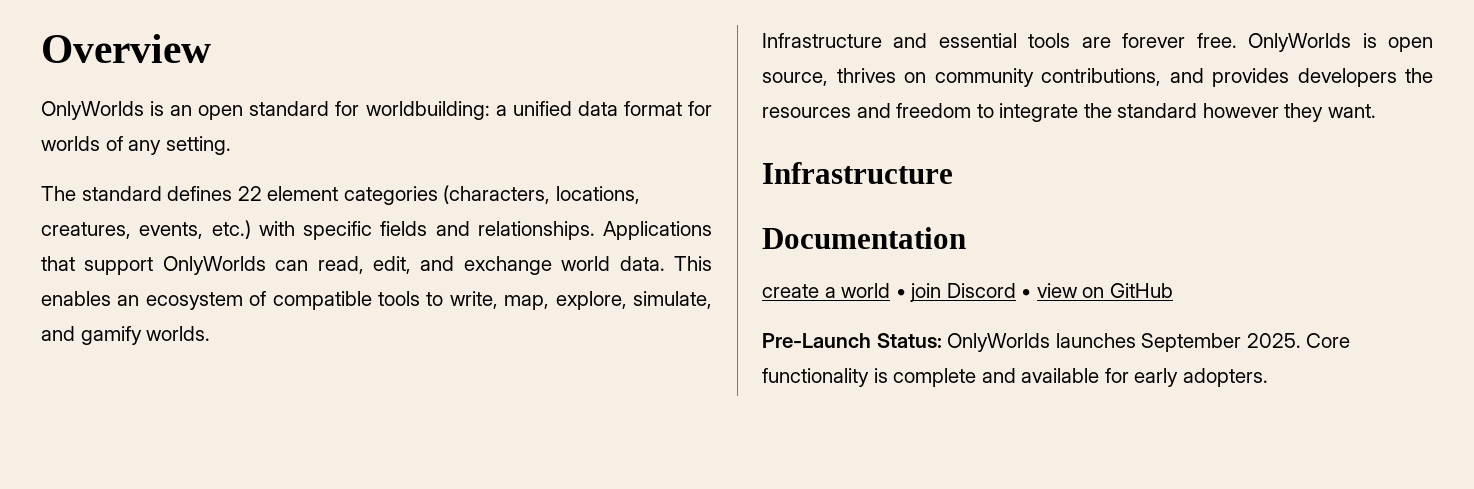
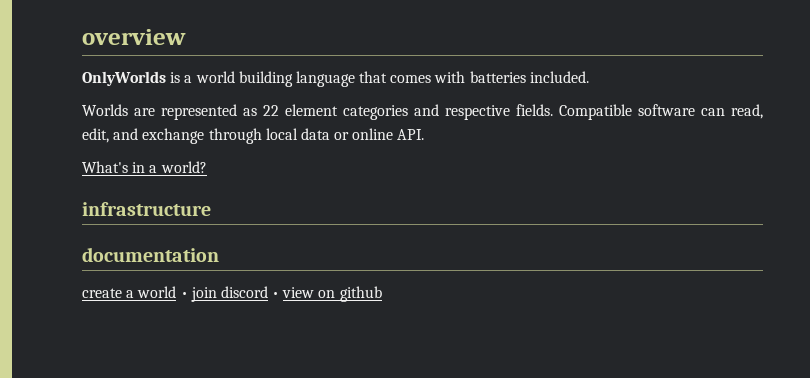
[41,34,211,63] [41,101,712,120] [41,136,231,155] [41,185,640,205] [41,220,712,240] [41,256,266,275] Overview // OnlyWorlds is an open standard for worldbuilding: a unified data format for worlds of any setting. // The standard defines 22 element categories (characters, locations, creatures, events, etc.) with specific fields and relationships. Applications that support OnlyWorlds -> [82,29,186,45] [82,71,589,87] [82,104,695,120] overview // OnlyWorlds is a world building language that comes with batteries included. // Worlds are represented as 22 element categories and respective fields. Compatible software
[561,256,713,271] [41,291,712,310] [41,326,211,345] [762,33,1433,52] [762,68,1433,87] [762,103,1376,122] [762,162,953,184] [762,227,966,249] world data. This enables an ecosystem of compatible tools to write, map, explore, simulate, and gamify worlds. // Infrastructure and essential tools are forever free. OnlyWorlds is open source, thrives on community contributions, and provides developers the resources and freedom to integrate the standard however they want. // Infrastructure // Documentation -> [208,128,425,144] [82,161,207,173] [82,202,211,216] [82,247,219,262] through local data or online API. // What's in a world? // infrastructure // documentation
[946,283,1016,298] Discord -> [220,286,268,298] discord
[1109,283,1173,298] [762,333,1351,352] [762,368,1268,387] GitHub // Pre-Launch Status: OnlyWorlds launches September 2025. Core functionality is complete and available for early adopters. -> [339,286,382,302] github

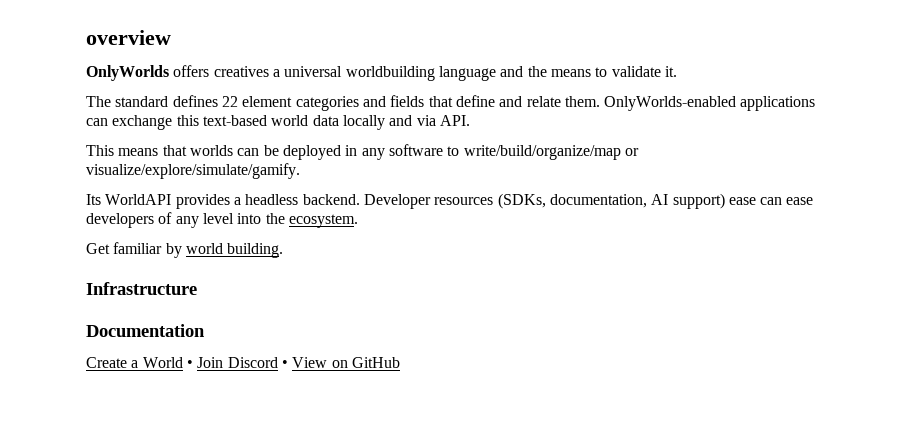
[170,71,589,87] [82,104,763,120] [82,128,425,144] [82,161,207,173] [82,202,211,216] [82,247,219,262] [82,286,382,302] is a world building language that comes with batteries included. // Worlds are represented as 22 element categories and respective fields. Compatible software can read, edit, and exchange through local data or online API. // What's in a world? // infrastructure // documentation // create a world • join discord • view on github -> [173,65,677,81] [86,95,816,111] [86,115,470,130] [86,144,639,160] [86,163,300,179] [86,193,814,209] [86,212,358,228] [86,242,284,258] [86,282,197,295] [86,324,205,337] [86,357,400,368] offers creatives a universal worldbuilding language and the means to validate it. // The standard defines 22 element categories and fields that define and relate them. OnlyWorlds-enabled applications can exchange this text-based world data locally and via API. // This means that worlds can be deployed in any software to write/build/organize/map or visualize/explore/simulate/gamify. // Its WorldAPI provides a headless backend. Developer resources (SDKs, documentation, AI support) ease can ease developers of any level into the ecosystem. // Get familiar by world building. // Infrastructure // Documentation // Create a World • Join Discord • View on GitHub

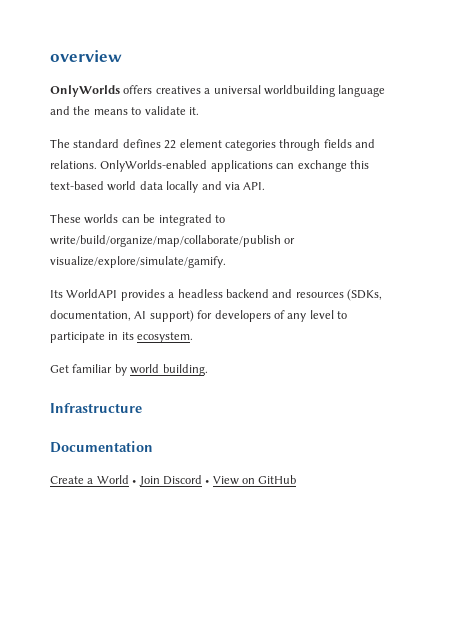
[362,95,600,107] and fields that define and relate them. -> [279,139,375,151] [50,160,97,169] through fields and relations.
[86,144,621,160] This means that worlds can be deployed in any software to write/build/organize/map -> [50,214,225,226] [50,235,281,247] These worlds can be integrated to write/build/organize/map/collaborate/publish
[302,194,431,209] backend. Developer -> [225,289,293,298] backend and
[728,197,814,205] ease can ease -> [197,310,213,319] for
[237,213,285,224] into the -> [337,311,347,319] [50,332,134,343] to participate in its

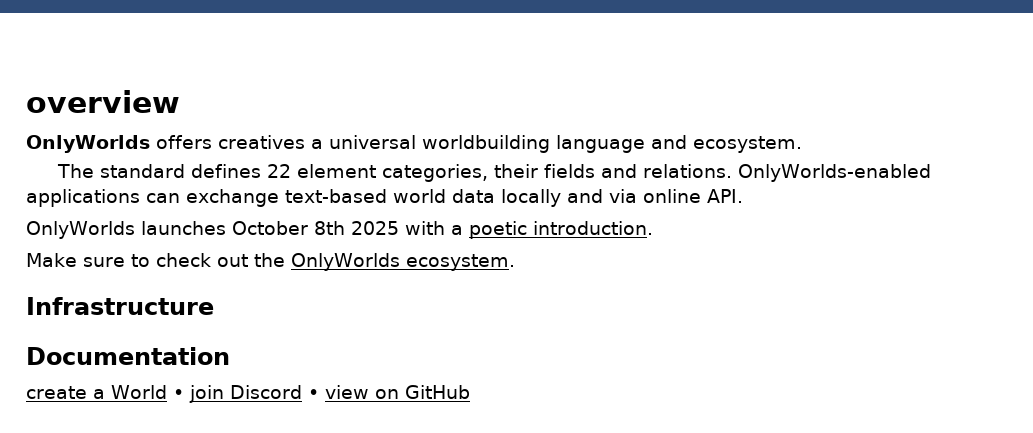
[73,106,199,115] the means to validate it. -> [692,136,802,153] ecosystem.
[224,139,321,151] categories through -> [381,164,538,182] categories, their
[349,160,369,169] this -> (279, 198) none
(240, 186) none -> [643,189,701,203] online
[50,214,225,226] [50,235,296,247] [50,256,226,268] [50,289,382,301] [50,310,347,322] [50,332,194,343] [50,364,208,376] These worlds can be integrated to write/build/organize/map/collaborate/publish or visualize/explore/simulate/gamify. // Its WorldAPI provides a headless backend and resources (SDKs, documentation, AI support) for developers of any level to participate in its ecosystem. // Get familiar by world building. -> [26,221,653,239] [26,253,515,271] OnlyWorlds launches October 8th 2025 with a poetic introduction. // Make sure to check out the OnlyWorlds ecosystem.
[50,476,84,484] Create -> [26,386,87,399] create
[138,476,160,486] Join -> [188,385,224,403] join
[212,476,239,485] View -> [324,385,369,399] view

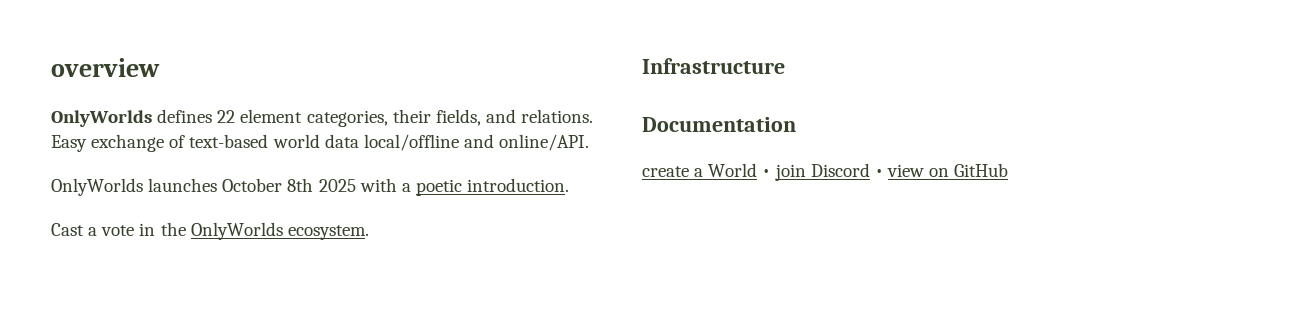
[155,135,802,153] [56,164,185,178] offers creatives a universal worldbuilding language and ecosystem. // The standard -> (152, 118) none
[543,164,595,178] fields -> [435,109,481,126] fields,
[737,164,931,182] [26,189,743,207] OnlyWorlds-enabled applications can exchange text-based world data locally and via online API. -> [51,134,590,152] Easy exchange of text-based world data local/offline and online/API.
[26,253,248,267] Make sure to check out -> [51,223,156,236] Cast a vote in

